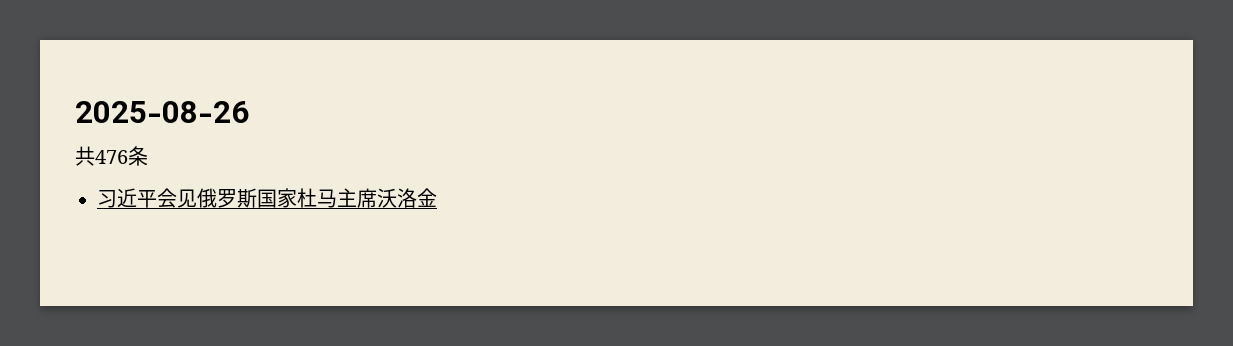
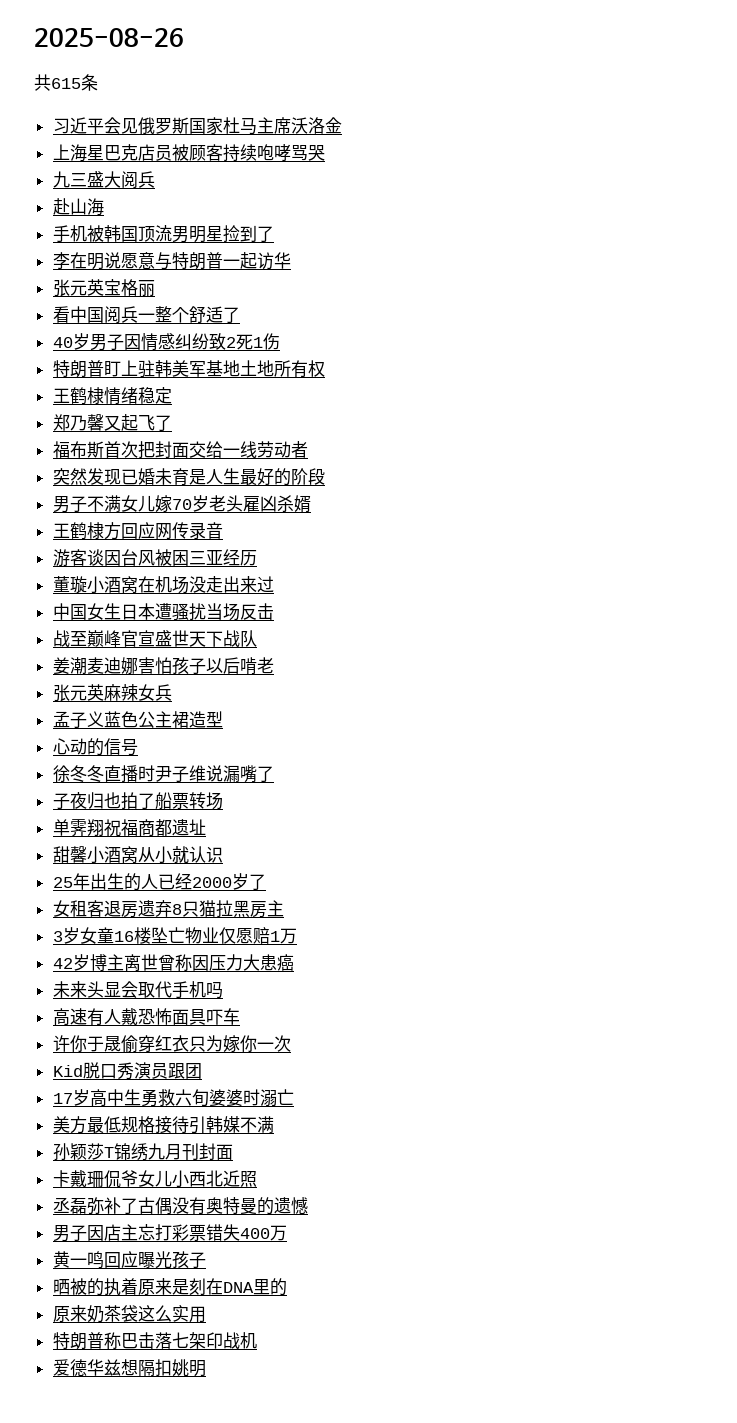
[95,150,128,164] 476 -> [51,78,81,89] 615
(437, 197) none -> [52,144,325,162] [52,171,155,188] [52,198,104,216] [52,225,274,243] [52,252,291,270] [52,279,155,297] [52,306,240,323] [52,333,280,351] [52,360,325,378] [52,387,172,405] [52,414,172,431] [52,441,308,459] [52,468,325,486] [52,495,311,513] [52,522,223,540] [52,549,257,567] [52,576,274,594] [52,603,274,621] [52,630,257,648] [52,657,274,675] [52,684,172,702] [52,711,223,729] [52,738,138,756] [52,765,274,783] [52,792,223,810] [52,819,206,837] [52,846,223,864] [52,873,266,891] [52,900,284,918] [52,927,297,944] [52,954,294,971] [52,981,223,999] [52,1008,240,1026] [52,1035,291,1053] [52,1062,202,1080] [52,1089,294,1107] [52,1116,274,1134] [52,1143,233,1161] [52,1170,257,1188] [52,1197,308,1215] [52,1224,287,1242] [52,1251,206,1269] [52,1278,287,1296] [52,1305,206,1323] [52,1332,257,1350] [52,1359,206,1377] // 上海星巴克店员被顾客持续咆哮骂哭 // 九三盛大阅兵 // 赴山海 // 手机被韩国顶流男明星捡到了 // 李在明说愿意与特朗普一起访华 // 张元英宝格丽 // 看中国阅兵一整个舒适了 // 40岁男子因情感纠纷致2死1伤 // 特朗普盯上驻韩美军基地土地所有权 // 王鹤棣情绪稳定 // 郑乃馨又起飞了 // 福布斯首次把封面交给一线劳动者 // 突然发现已婚未育是人生最好的阶段 // 男子不满女儿嫁70岁老头雇凶杀婿 // 王鹤棣方回应网传录音 // 游客谈因台风被困三亚经历 // 董璇小酒窝在机场没走出来过 // 中国女生日本遭骚扰当场反击 // 战至巅峰官宣盛世天下战队 // 姜潮麦迪娜害怕孩子以后啃老 // 张元英麻辣女兵 // 孟子义蓝色公主裙造型 // 心动的信号 // 徐冬冬直播时尹子维说漏嘴了 // 子夜归也拍了船票转场 // 单霁翔祝福商都遗址 // 甜馨小酒窝从小就认识 // 25年出生的人已经2000岁了 // 女租客退房遗弃8只猫拉黑房主 // 3岁女童16楼坠亡物业仅愿赔1万 // 42岁博主离世曾称因压力大患癌 // 未来头显会取代手机吗 // 高速有人戴恐怖面具吓车 // 许你于晟偷穿红衣只为嫁你一次 // Kid脱口秀演员跟团 // 17岁高中生勇救六旬婆婆时溺亡 // 美方最低规格接待引韩媒不满 // 孙颖莎T锦绣九月刊封面 // 卡戴珊侃爷女儿小西北近照 // 丞磊弥补了古偶没有奥特曼的遗憾 // 男子因店主忘打彩票错失400万 // 黄一鸣回应曝光孩子 // 晒被的执着原来是刻在DNA里的 // 原来奶茶袋这么实用 // 特朗普称巴击落七架印战机 // 爱德华兹想隔扣姚明

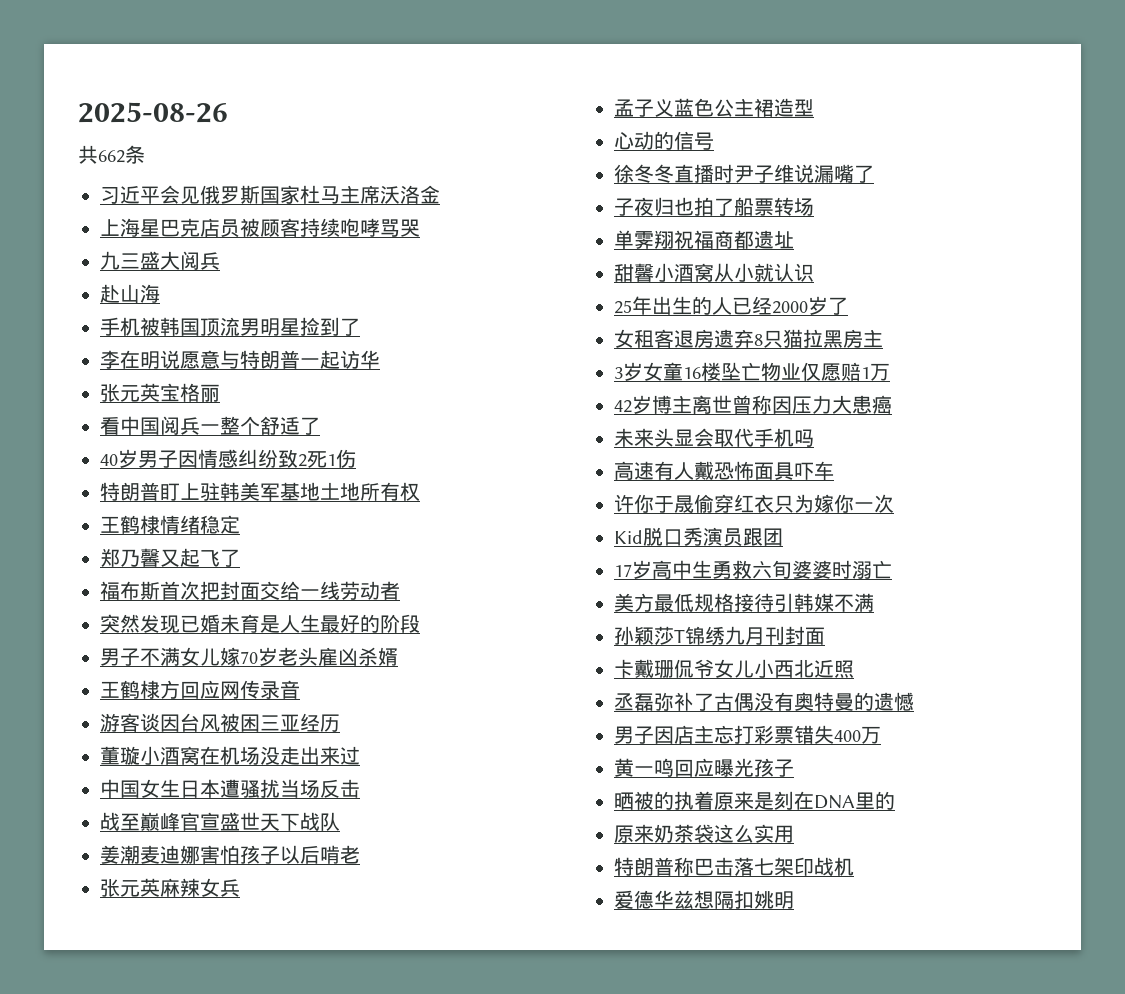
[51,78,81,89] 615 -> [98,150,125,163] 662

